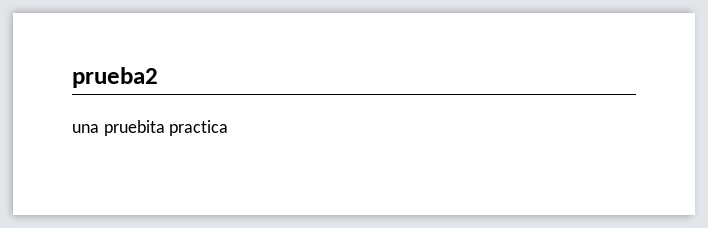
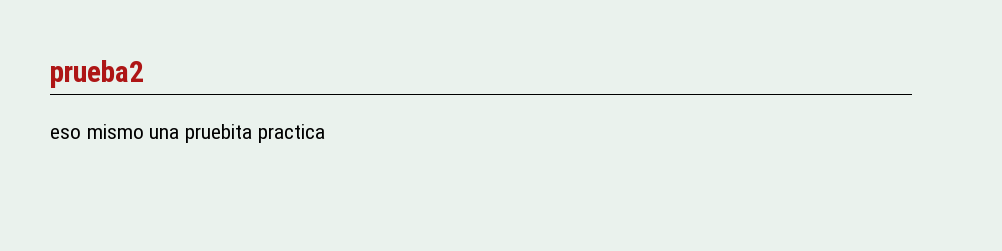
(158, 77) none -> [50,124,144,139] eso mismo

